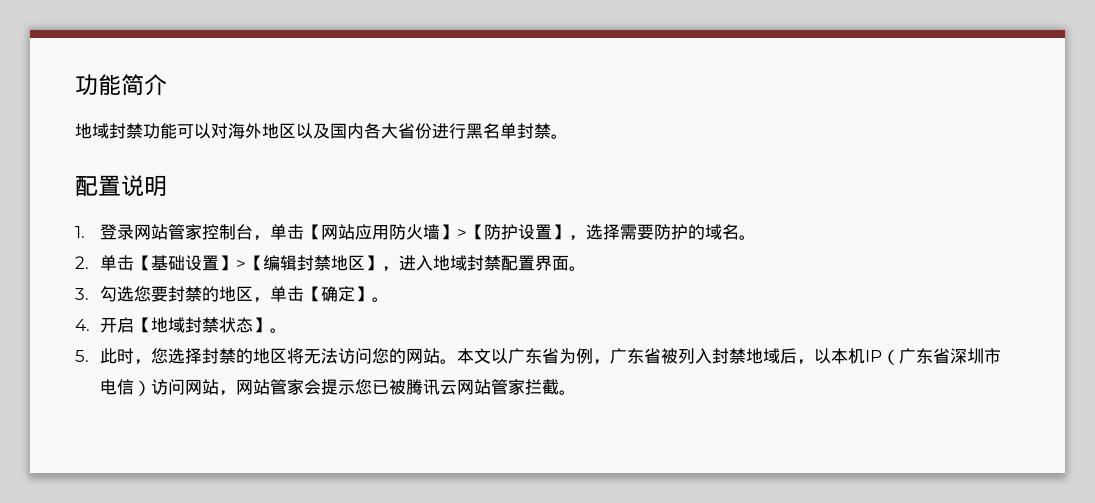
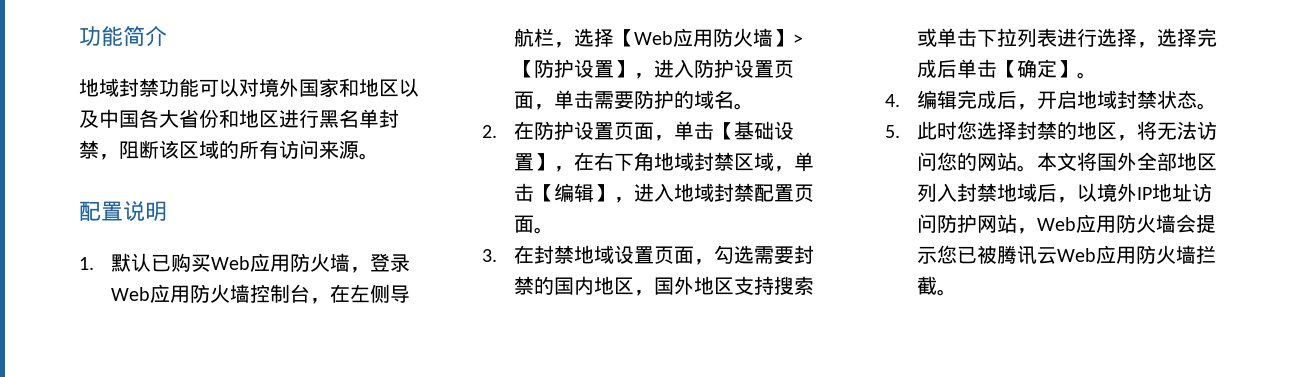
[228,123,262,139] 海外 -> [259,78,359,97] 境外国家和
[330,123,364,139] 国内 -> [99,109,139,128] 中国
(432, 131) none -> [219,109,279,128] 和地区
[551,134,568,139] [75,175,167,197] [75,224,356,241] 。 // 配置说明 // 1.登录网站管家控制台，单击【网站 -> [99,140,379,160] [79,201,167,222] [79,253,411,273] [111,284,411,304] [514,28,674,48] ，阻断该区域的所有访问来源。 // 配置说明 // 1.默认已购买Web应用防火墙，登录Web应用防火墙控制台，在左侧导航栏，选择【Web
[586,224,621,240] 选择 -> [654,59,795,78] [514,90,595,110] 进入防护设置页面，单击
[100,255,366,271] 单击【基础设置】>【编辑封禁地区 -> [514,121,795,141] [514,152,815,172] [514,183,595,203] 在防护设置页面，单击【基础设置】，在右下角地域封禁区域，单击【编辑
[535,255,553,271] 界 -> [794,184,815,202] 页
[100,286,271,303] 勾选您要封禁的地区， -> [514,245,815,265] [514,276,815,296] [917,28,1218,48] [917,59,958,78] 在封禁地域设置页面，勾选需要封禁的国内地区，国外地区支持搜索或单击下拉列表进行选择，选择完成后
[100,317,152,333] 开启【 -> [917,90,1078,110] 编辑完成后，开启
[253,317,271,333] 】 -> (1198, 99) none
[134,359,152,365] ， -> (958, 130) none
(288, 355) none -> [1117,135,1138,141] ，
[491,348,679,365] 以广东省为例，广东省被 -> [1077,152,1218,171] 将国外全部地区
[831,348,1002,365] [100,379,305,396] 本机IP（广东省深圳市电信）访问网站，网站管家 -> [1097,183,1213,202] [917,214,1177,234] 境外IP地址访问防护网站，Web应用防火墙
[457,379,526,395] 网站管家 -> [1057,245,1197,264] Web应用防火墙

